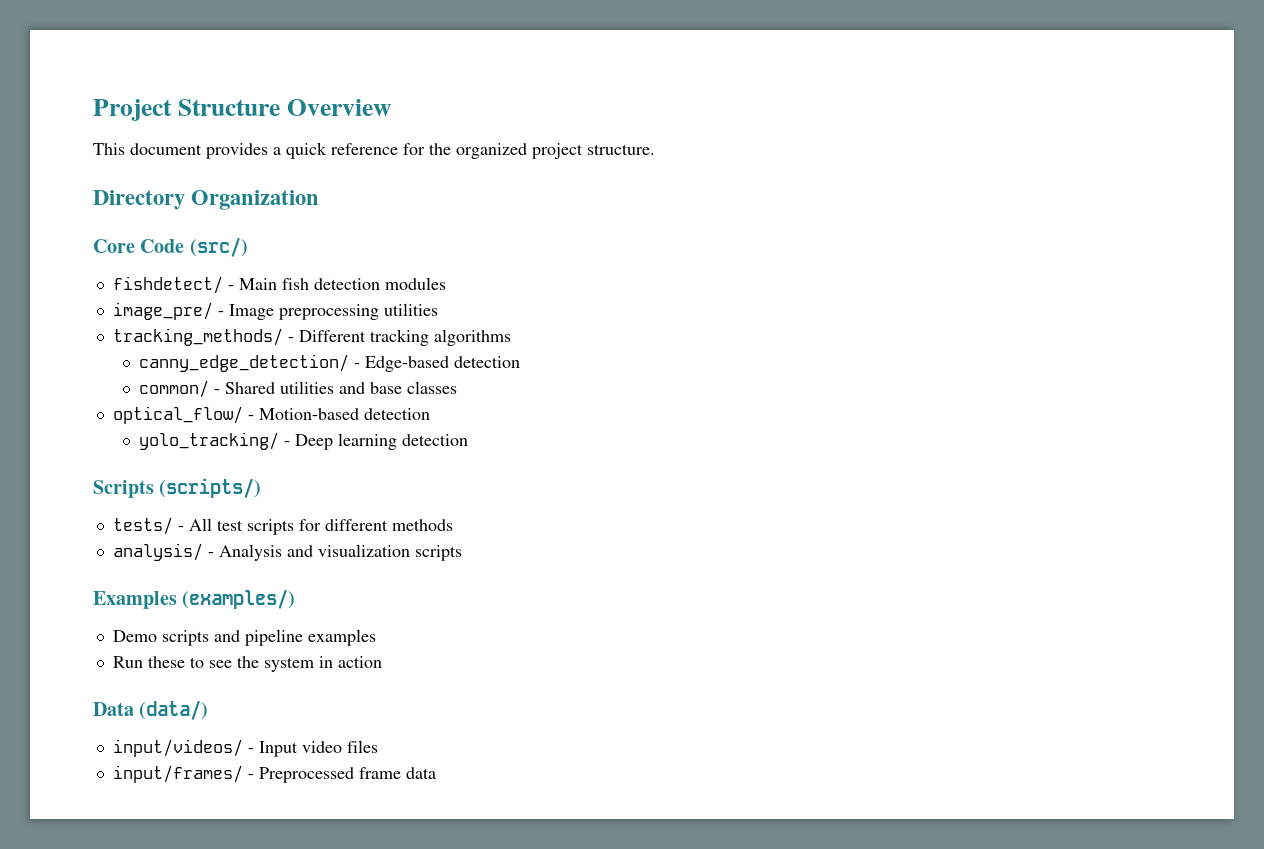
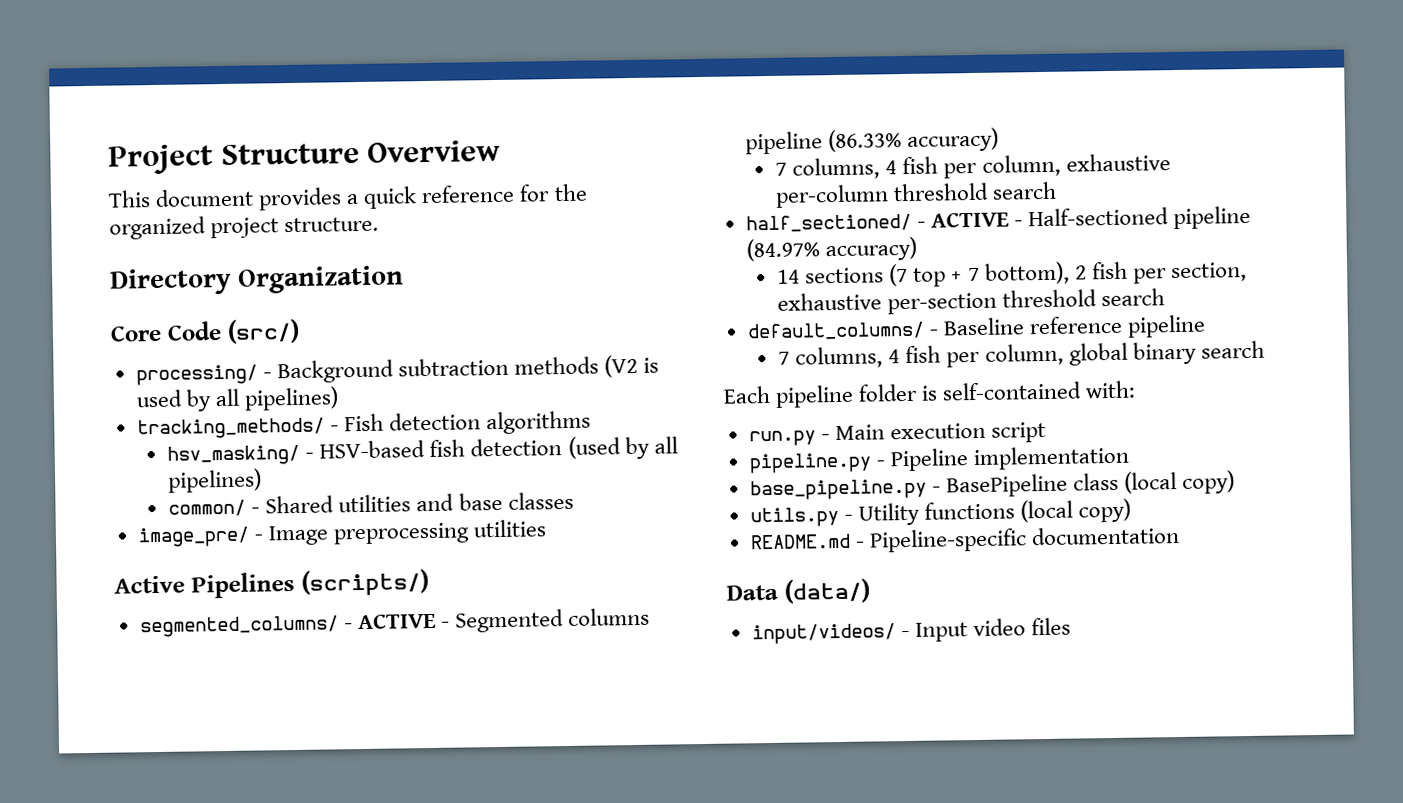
[112,276,446,294] [112,302,438,320] fishdetect/ - Main fish detection modules // image_pre/ - Image preprocessing utilities -> [135,354,660,386] [135,386,339,412] processing/ - Background subtraction methods (V2 is used by all pipelines)
[298,329,429,346] Different tracking -> [343,412,481,432] Fish detection
[139,354,521,372] canny_edge_detection/ - Edge-based detection -> [167,436,678,466] [167,468,263,493] hsv_masking/ - HSV-based fish detection (used by all pipelines)
[112,406,430,424] [139,432,469,450] [93,478,262,498] [112,517,453,535] [112,543,462,561] [93,589,296,609] [112,629,376,646] [112,656,382,672] optical_flow/ - Motion-based detection // yolo_tracking/ - Deep learning detection // Scripts (scripts/) // tests/ - All test scripts for different methods // analysis/ - Analysis and visualization scripts // Examples (examples/) // Demo scripts and pipeline examples // Run these to see the system in action -> [137,519,547,548] [114,569,429,599] [139,607,651,638] [744,127,999,155] [775,153,1171,180] [775,181,1058,208] [745,205,1252,233] [745,236,917,262] [777,261,1247,287] [777,288,1166,315] [746,314,1207,341] [778,340,1265,369] [723,380,1136,408] [748,421,1047,447] [748,445,1130,474] [749,470,1236,501] [749,498,1132,528] [749,526,1180,553] image_pre/ - Image preprocessing utilities // Active Pipelines (scripts/) // segmented_columns/ - ACTIVE - Segmented columns pipeline (86.33% accuracy) // 7 columns, 4 fish per column, exhaustive per-column threshold search // half_sectioned/ - ACTIVE - Half-sectioned pipeline (84.97% accuracy) // 14 sections (7 top + 7 bottom), 2 fish per section, exhaustive per-section threshold search // default_columns/ - Baseline reference pipeline // 7 columns, 4 fish per column, global binary search // Each pipeline folder is self-contained with: // run.py - Main execution script // pipeline.py - Pipeline implementation // base_pipeline.py - BasePipeline class (local copy) // utils.py - Utility functions (local copy) // README.md - Pipeline-specific documentation
[112,765,436,783] // input/frames/ - Preprocessed frame data -> (1072, 626) none

